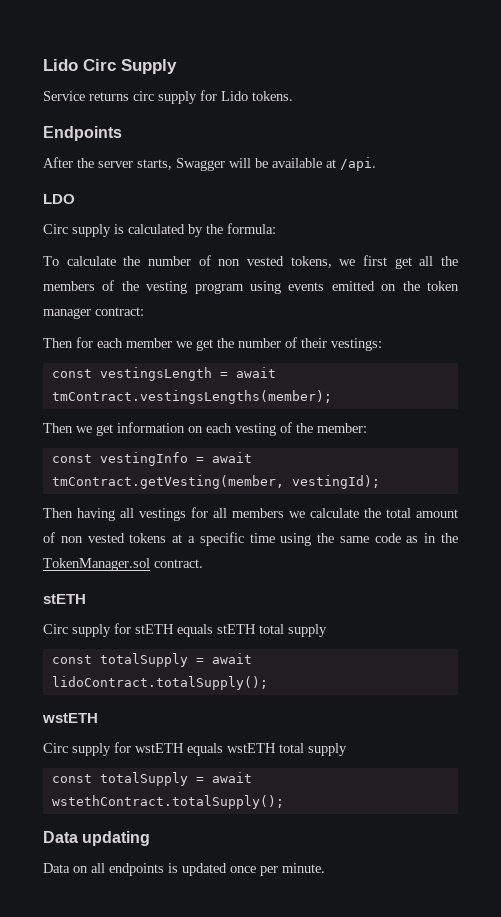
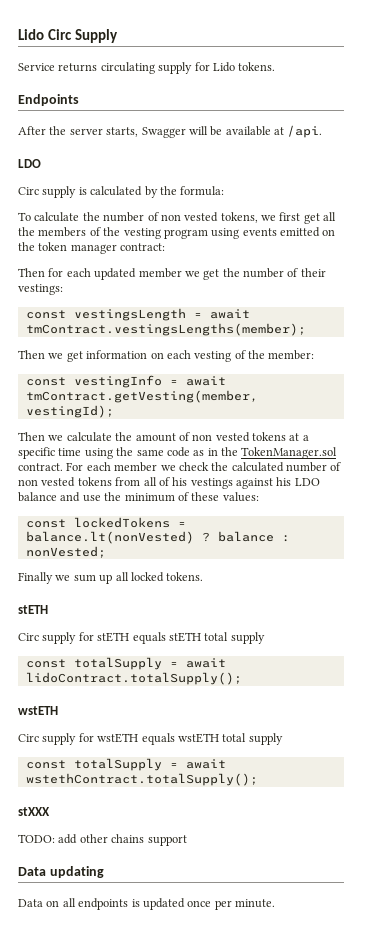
[133,91,154,101] circ -> [100,62,155,74] circulating
(123, 343) none -> [94,268,137,280] updated
[77,507,284,521] having all vestings for all members -> (45, 436) none
[386,508,411,518] total -> (133, 436) none
(203, 563) none -> [66,462,342,472] [18,477,320,489] [18,492,259,502] [25,517,186,528] [25,531,290,544] [25,546,106,558] [18,572,204,584] For each member we check the calculated number of non vested tokens from all of his vestings against his LDO balance and use the minimum of these values: // const lockedTokens = balance.lt(nonVested) ? balance : nonVested; // Finally we sum up all locked tokens.
(284, 802) none -> [18,807,50,816] [18,834,187,846] // stXXX // TODO: add other chains support

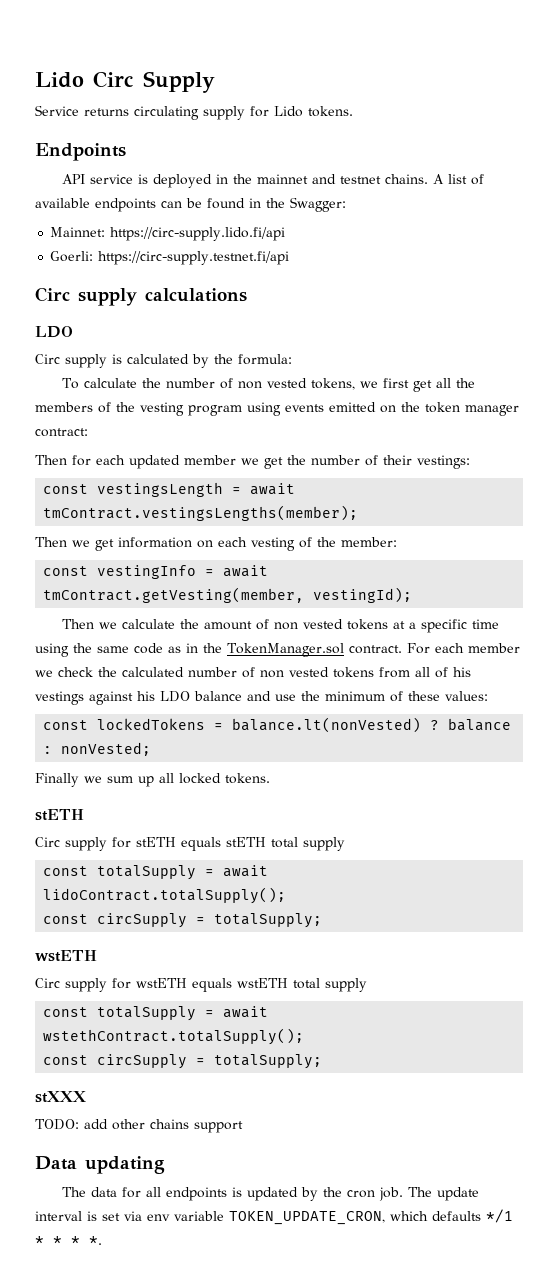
[18,125,323,138] After the server starts, Swagger will be available at /api. -> [62,174,485,188] [35,197,346,212] [50,227,286,241] [50,251,290,265] [35,287,247,306] API service is deployed in the mainnet and testnet chains. A list of available endpoints can be found in the Swagger: // Mainnet: https://circ-supply.lido.fi/api // Goerli: https://circ-supply.testnet.fi/api // Circ supply calculations
(242, 678) none -> [43,913,323,928] // const circSupply = totalSupply;
(258, 779) none -> [43,1054,323,1069] // const circSupply = totalSupply;
[18,899,60,907] Data on -> [62,1187,142,1198] The data for
[187,899,275,910] once per minute. -> [301,1187,480,1201] [35,1209,513,1225] [35,1236,102,1245] by the cron job. The update interval is set via env variable TOKEN_UPDATE_CRON, which defaults */1 * * * *.

